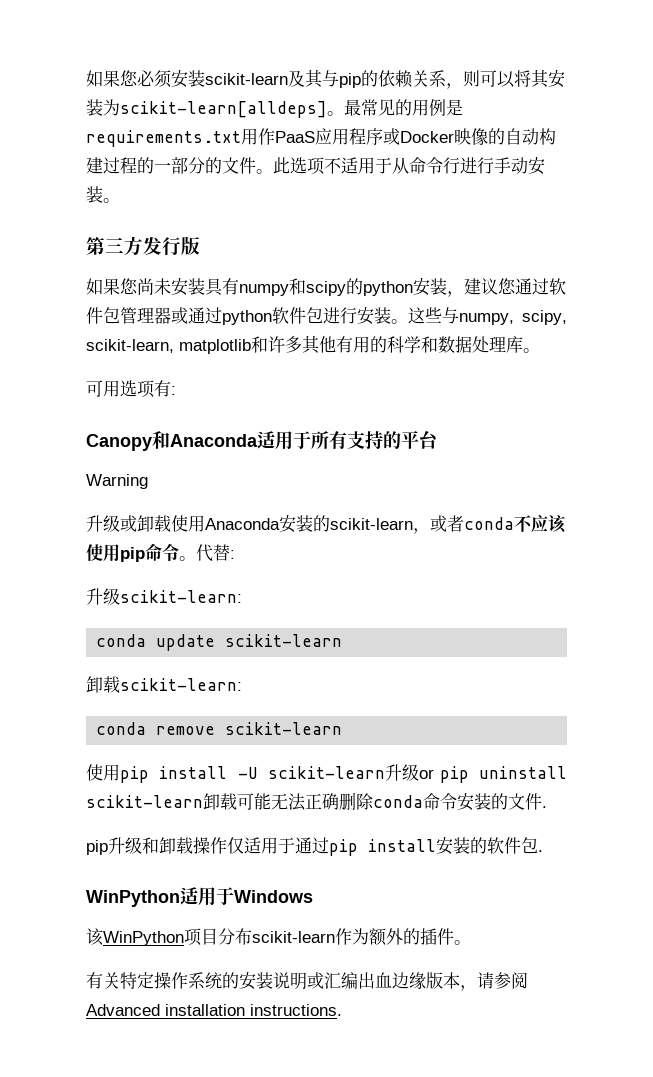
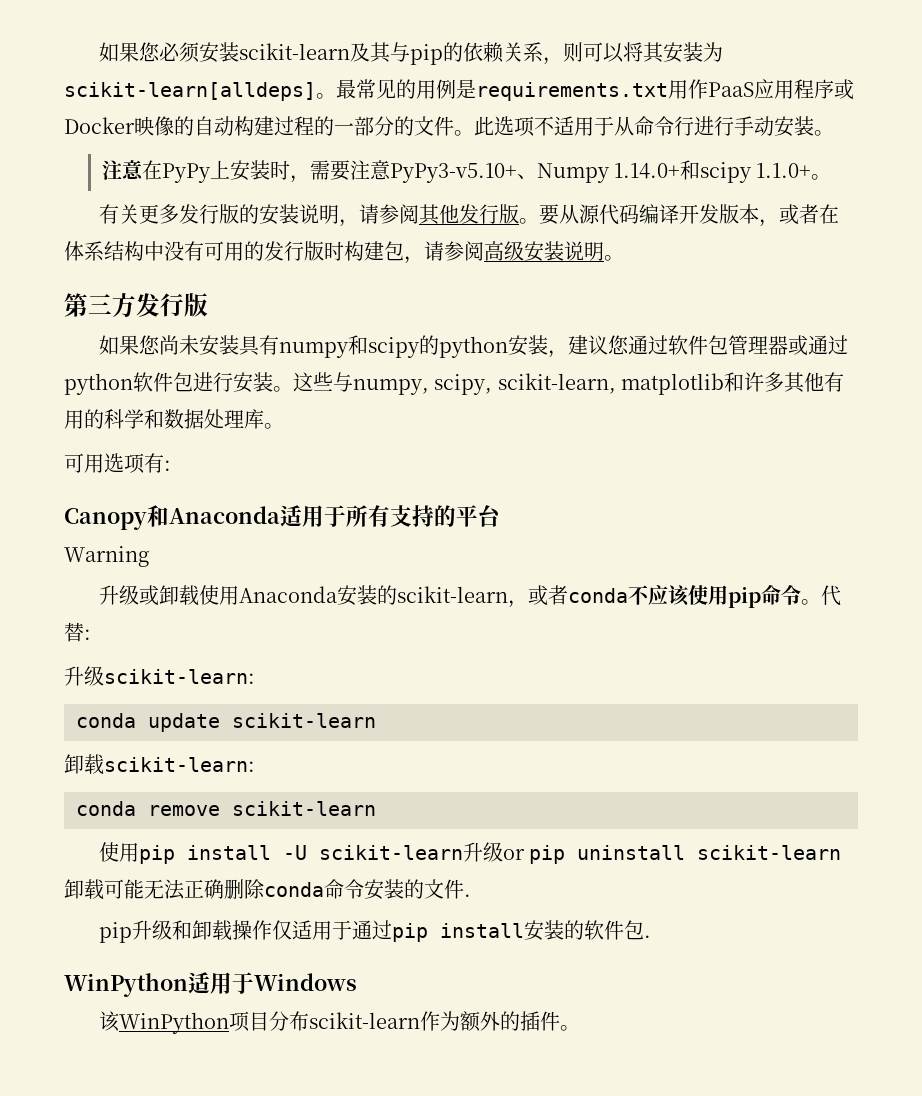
(120, 200) none -> [101,160,832,183] [98,204,839,227] [64,241,624,264] // 注意在PyPy上安装时，需要注意PyPy3-v5.10+、Numpy 1.14.0+和scipy 1.1.0+。 // 有关更多发行版的安装说明，请参阅其他发行版。要从源代码编译开发版本，或者在体系结构中没有可用的发行版时构建包，请参阅高级安装说明。
[86,972,528,991] [86,1004,342,1016] // 有关特定操作系统的安装说明或汇编出血边缘版本，请参阅Advanced installation instructions. -> (580, 1028) none

